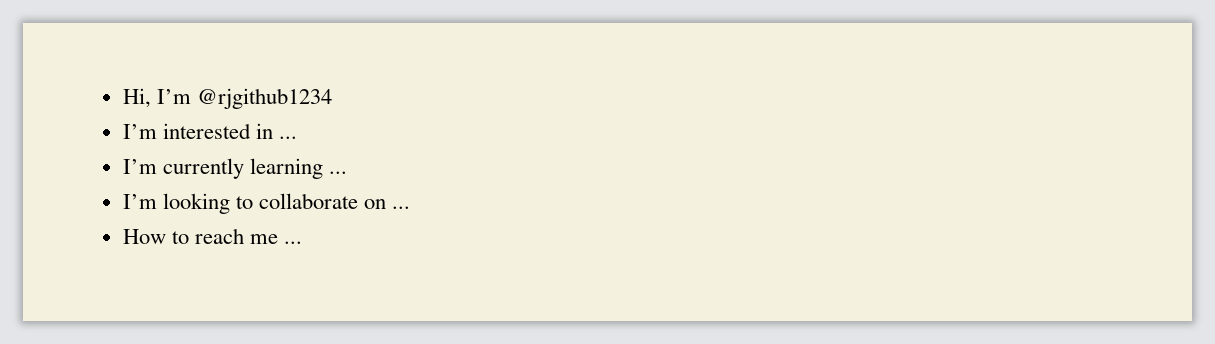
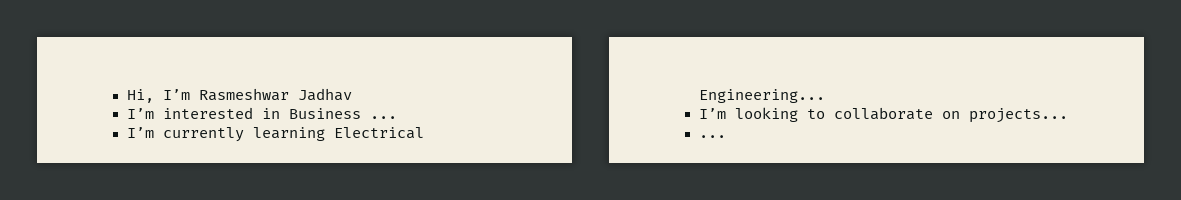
[196,88,332,109] @rjgithub1234 -> [198,88,352,101] Rasmeshwar Jadhav
(273, 131) none -> [288,108,361,119] Business
[328,171,347,174] ... -> [333,127,424,139] [698,89,825,103] Electrical Engineering...
[392,206,411,209] [122,228,303,244] ... // How to reach me ... -> [968,108,1068,123] [698,135,726,138] projects... // ...

